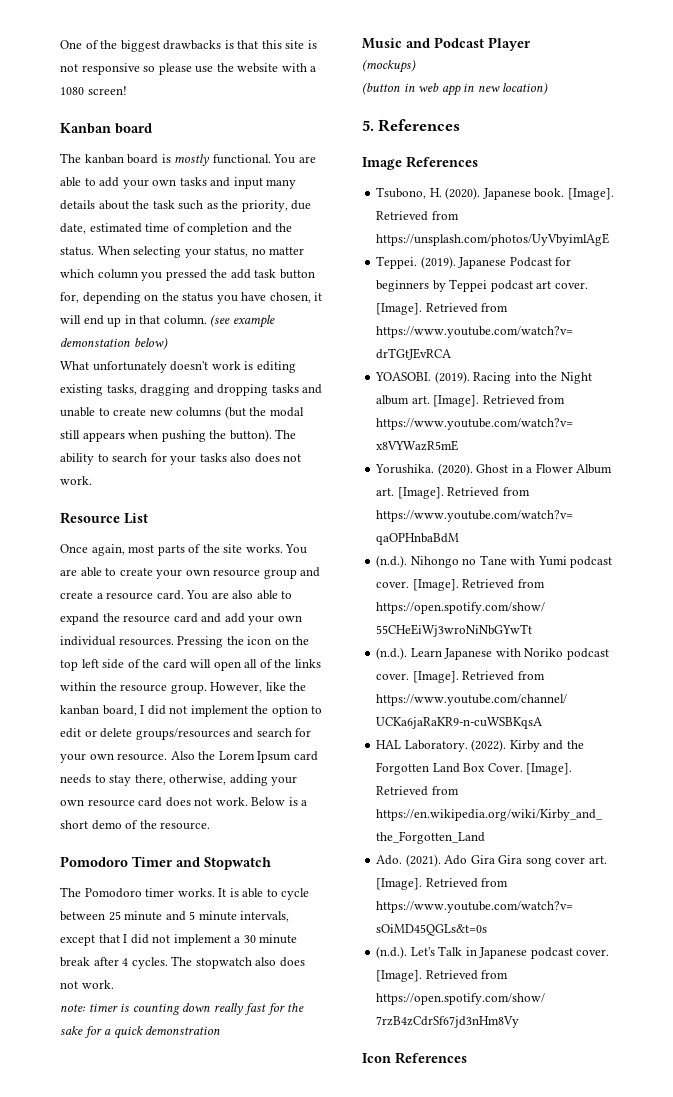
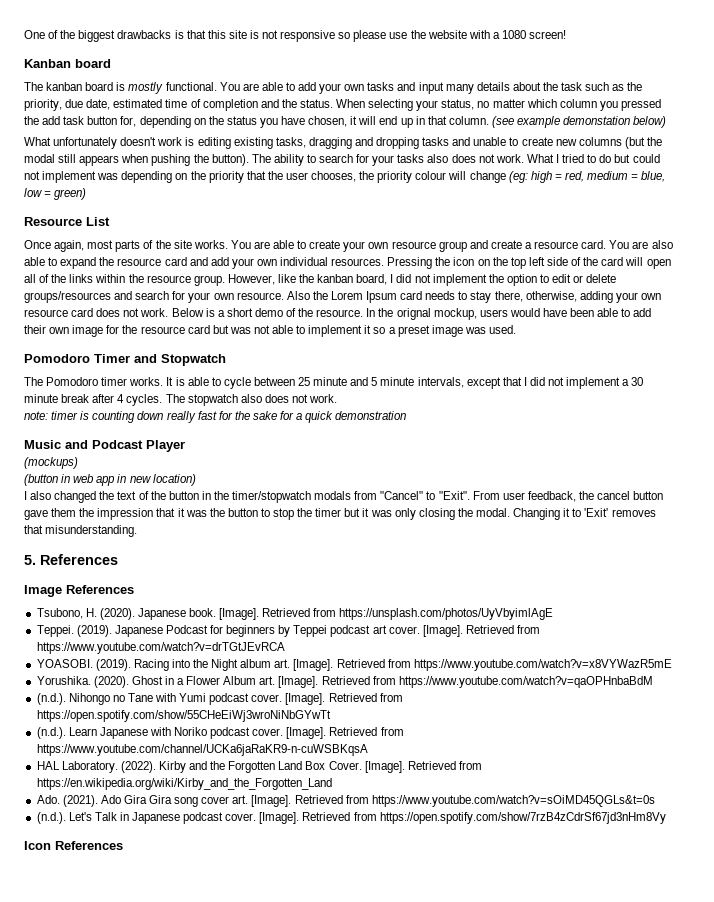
(92, 480) none -> [526,154,660,163] [24,171,666,183] [24,188,87,200] What I tried to do but could not implement was depending on the priority that the user chooses, the priority colour will change (eg: high = red, medium = blue, low = green)
(211, 826) none -> [366,308,652,320] [24,325,516,337] In the orignal mockup, users would have been able to add their own image for the resource card but was not able to implement it so a preset image was used.
(549, 88) none -> [24,491,664,503] [24,508,656,520] [24,525,138,537] // I also changed the text of the button in the timer/stopwatch modals from "Cancel" to "Exit". From user feedback, the cancel button gave them the impression that it was the button to stop the timer but it was only closing the modal. Changing it to 'Exit' removes that misunderstanding.

